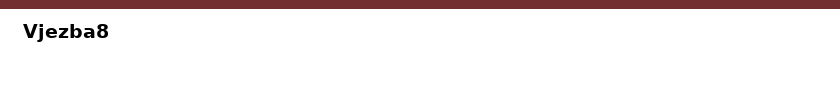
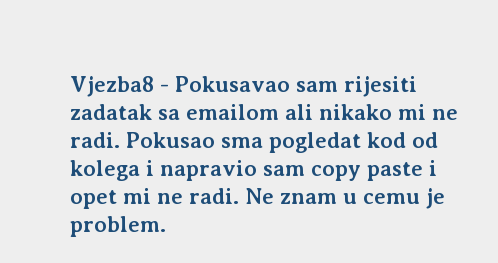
(109, 33) none -> [160,76,417,97] [70,104,458,120] [70,132,438,153] [70,160,437,181] [70,188,445,209] [70,216,166,237] - Pokusavao sam rijesiti zadatak sa emailom ali nikako mi ne radi. Pokusao sma pogledat kod od kolega i napravio sam copy paste i opet mi ne radi. Ne znam u cemu je problem.

